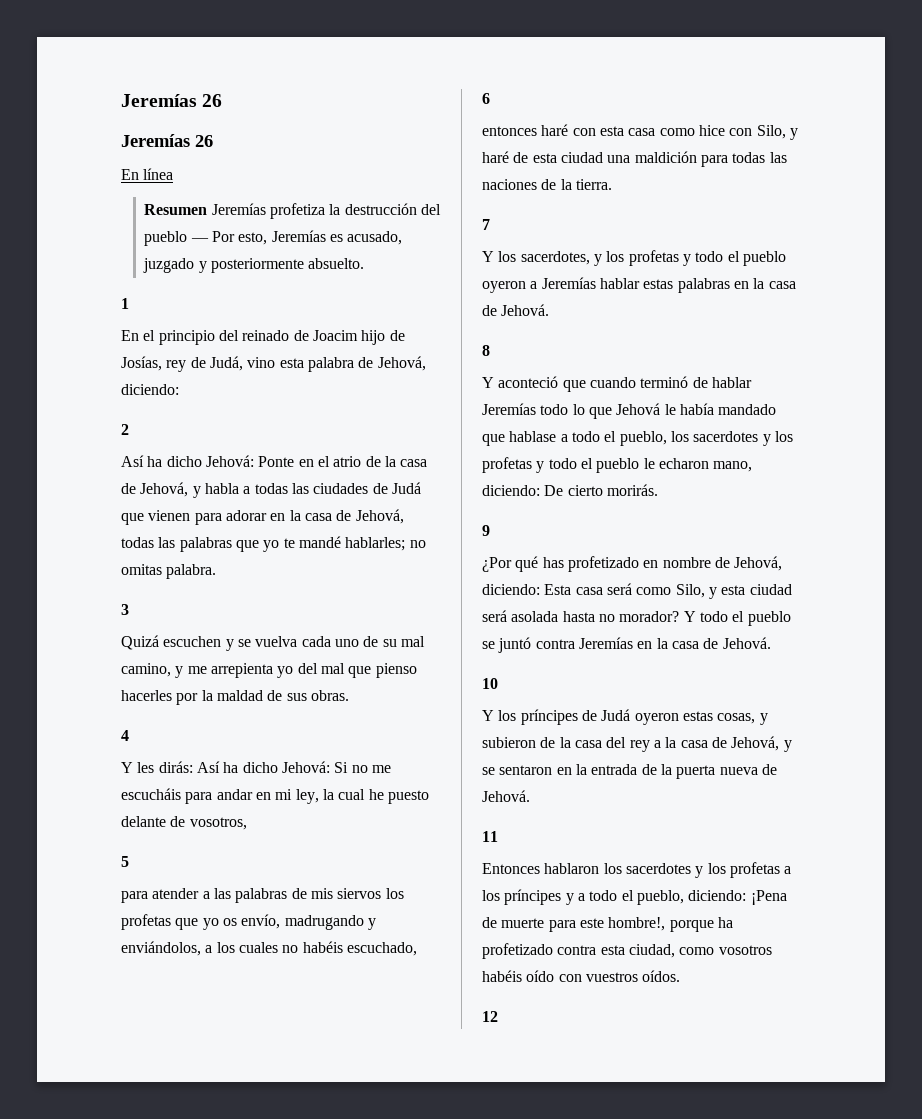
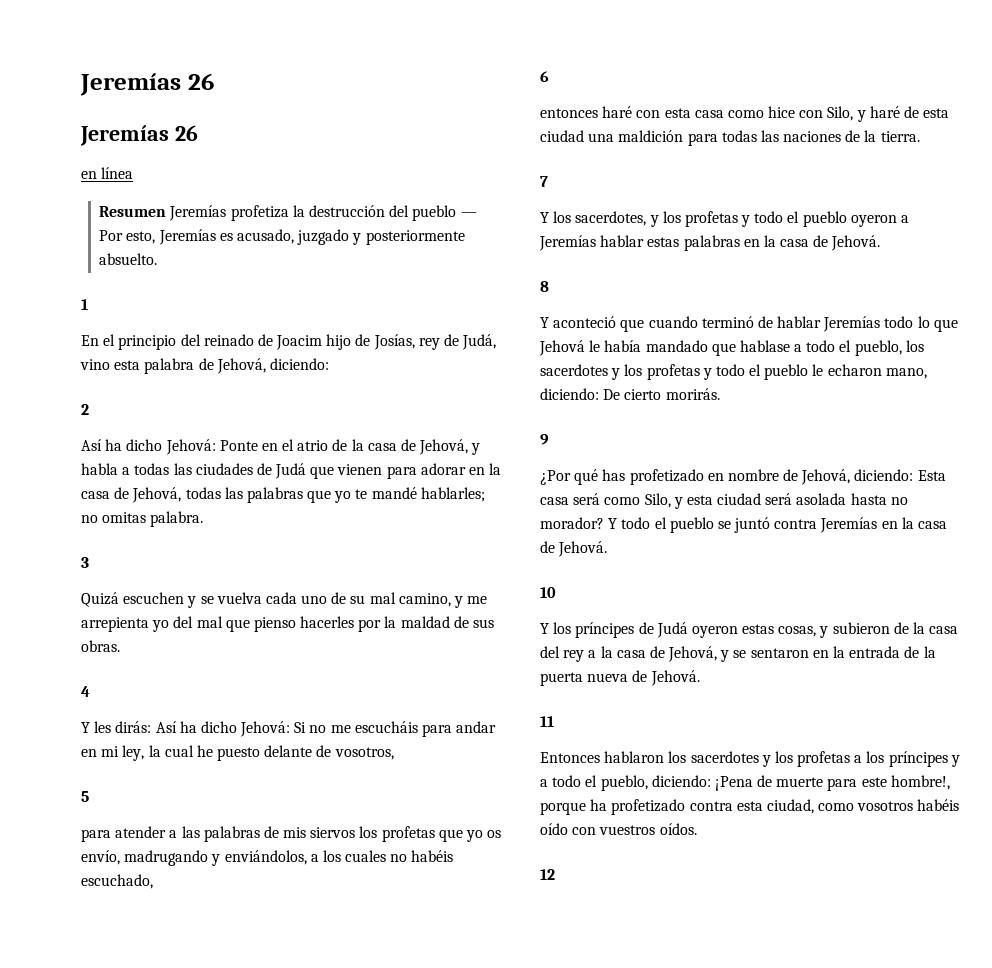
[121,169,139,180] En -> [81,171,97,179] en

